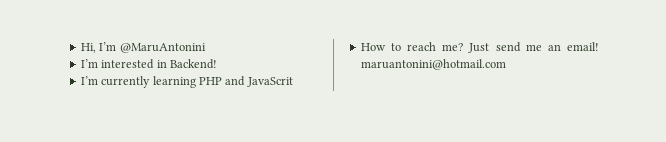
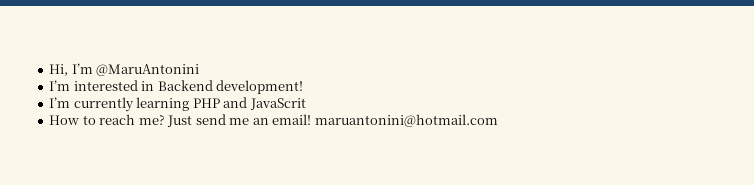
[169,59,217,69] Backend! -> [157,80,304,94] Backend development!

